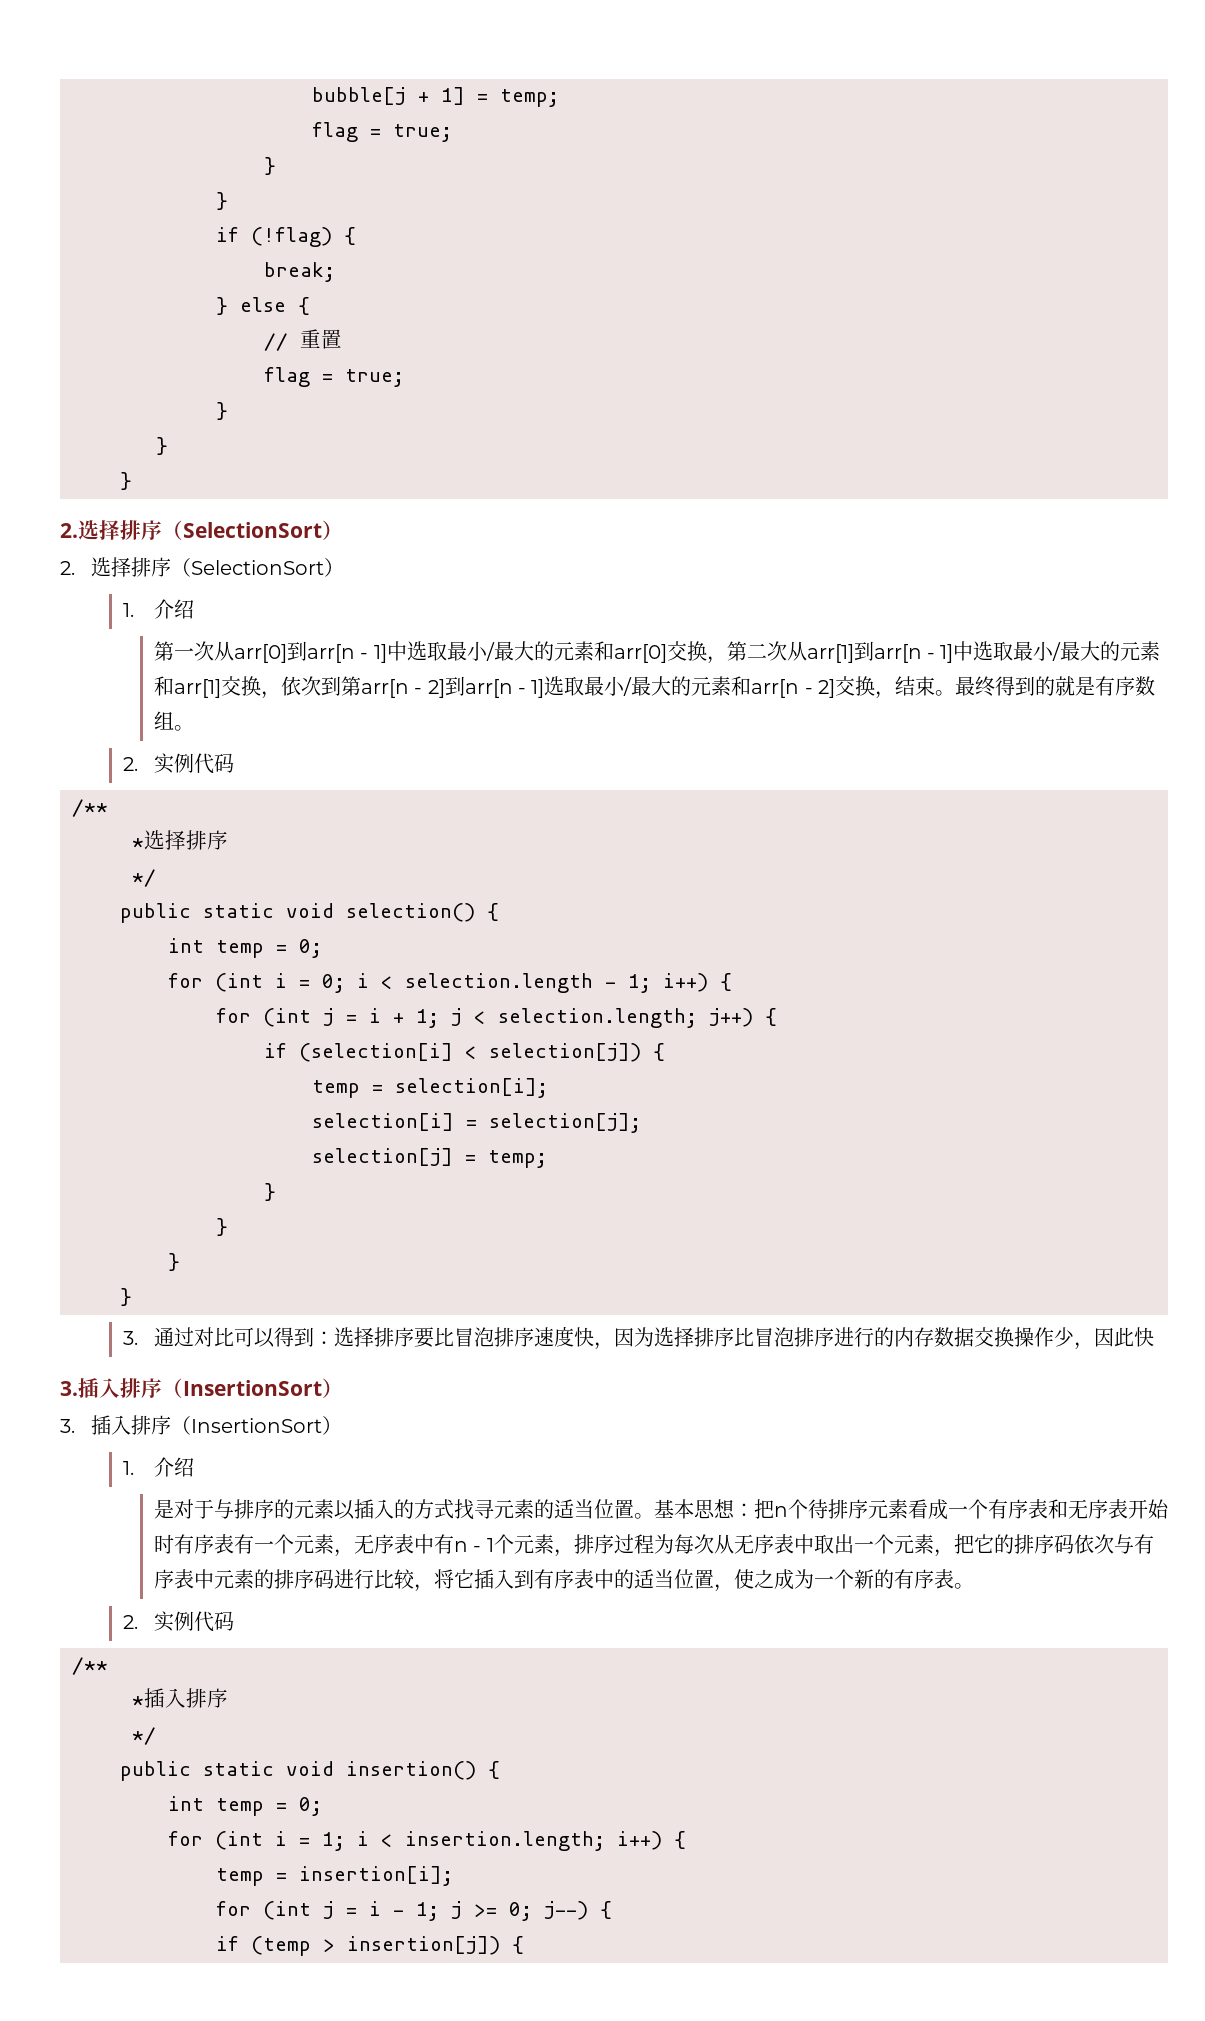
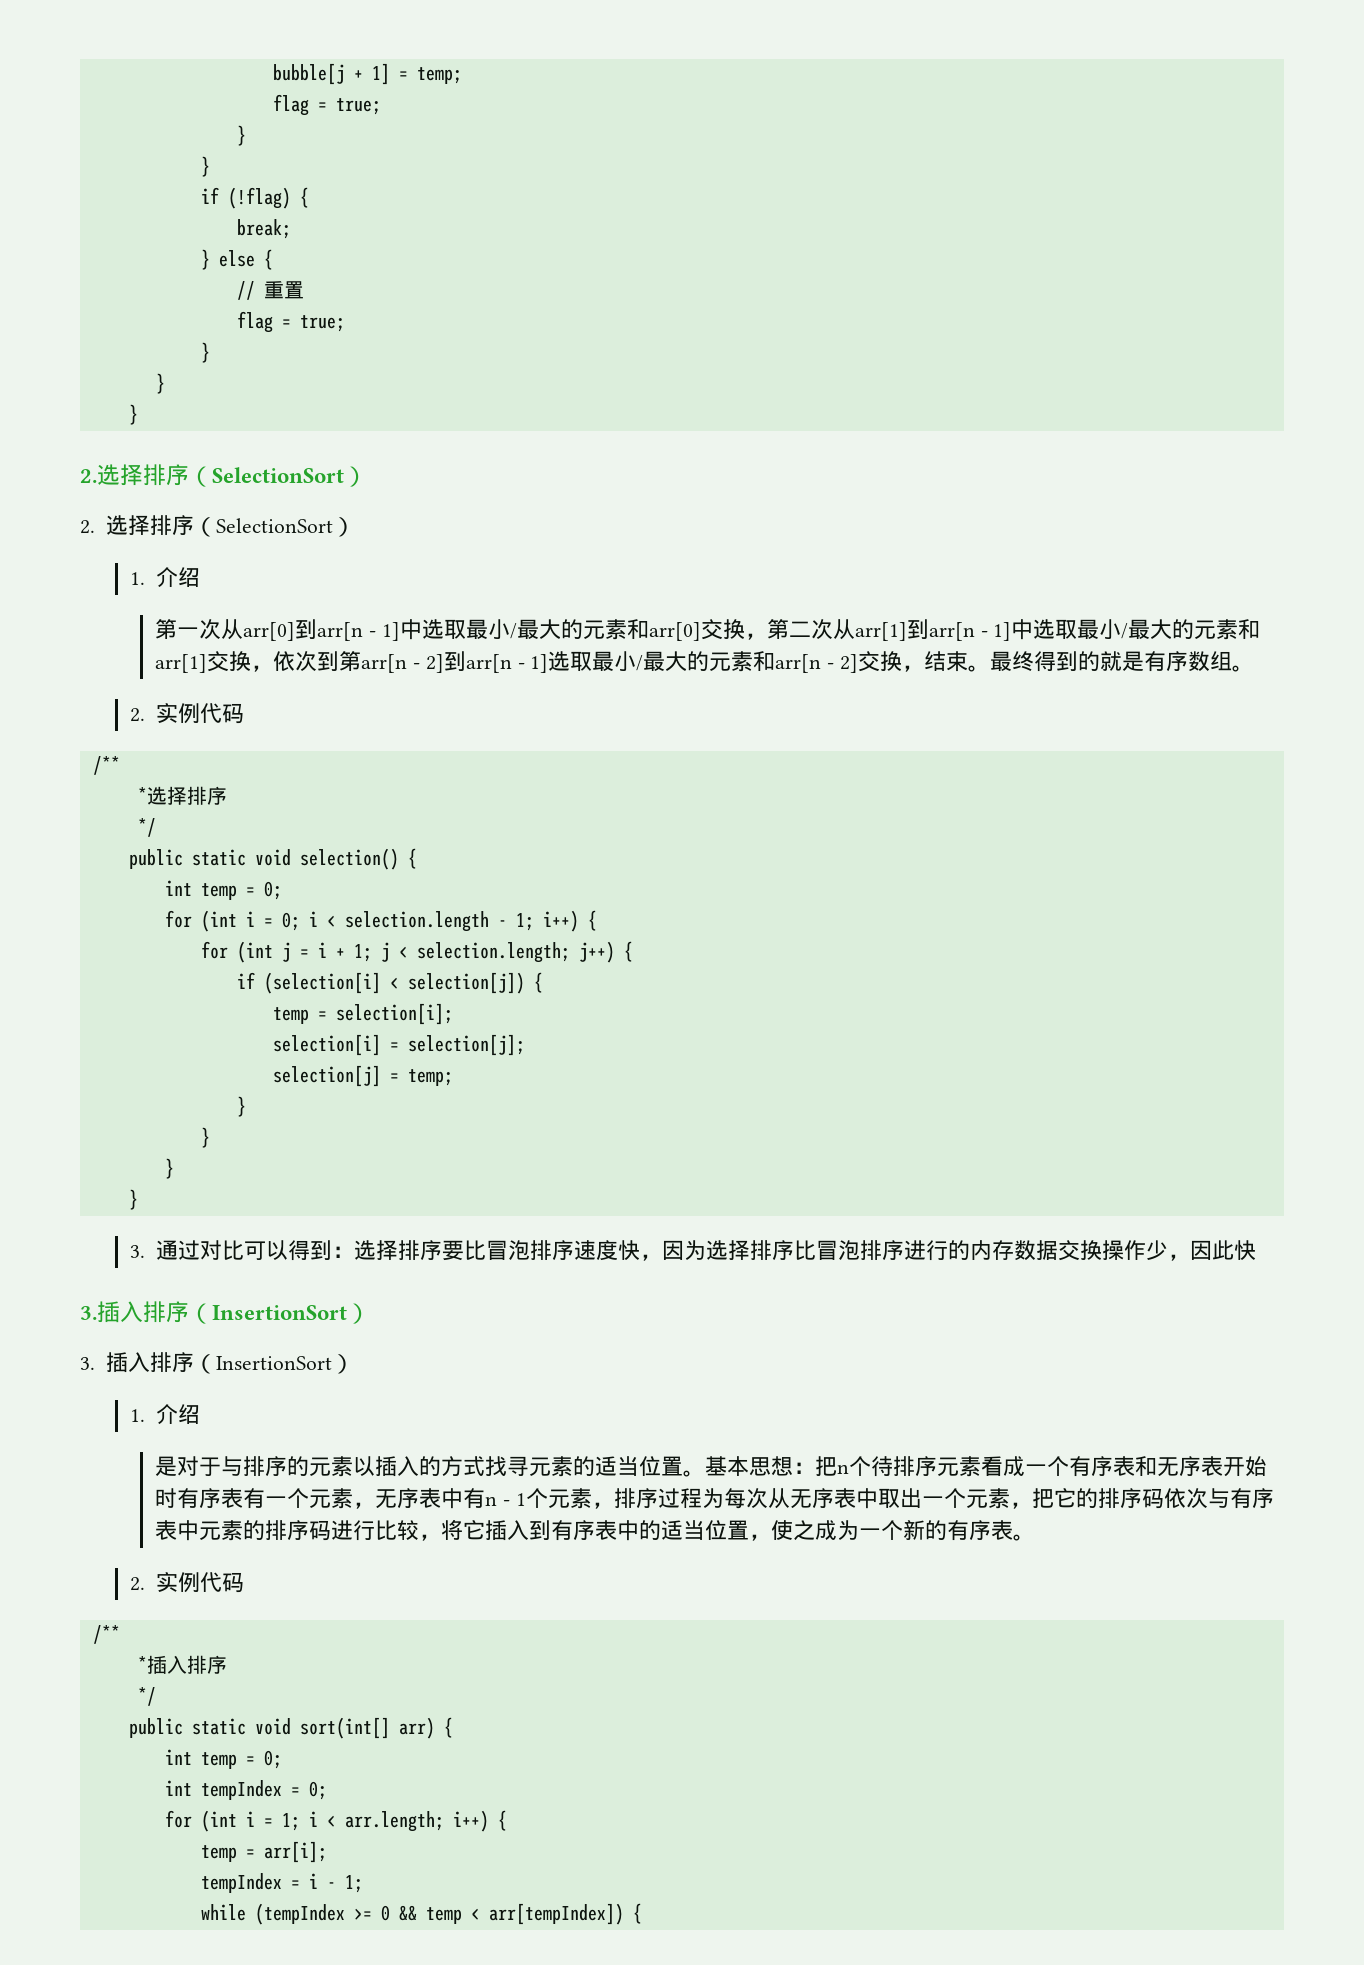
[346,1761,500,1780] [168,1796,322,1816] insertion() { // int temp = 0; -> [299,1717,453,1739] [164,1749,282,1769] [164,1780,327,1800] sort(int[] arr) { // int temp = 0; // int tempIndex = 0;
[405,1831,605,1851] insertion.length; -> [344,1811,444,1832] arr.length;
[299,1866,453,1886] [216,1901,334,1920] insertion[i]; // for (int j -> [263,1841,327,1863] [200,1873,282,1893] arr[i]; // tempIndex
[451,1901,612,1921] [216,1936,500,1956] j >= 0; j--) { // if (temp > insertion[j]) -> [200,1903,624,1925] // while (tempIndex >= 0 && temp < arr[tempIndex])

